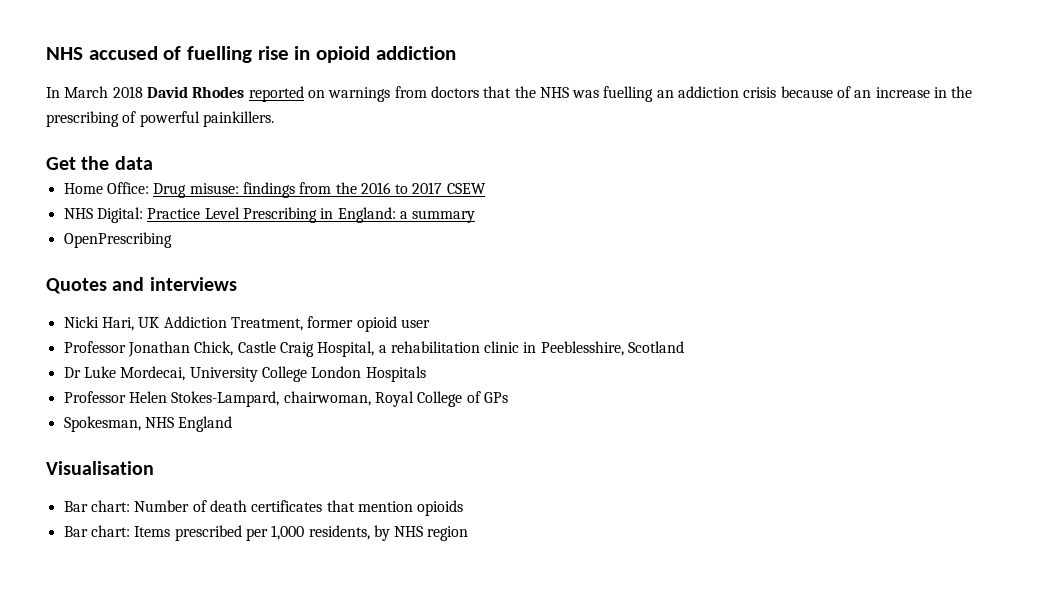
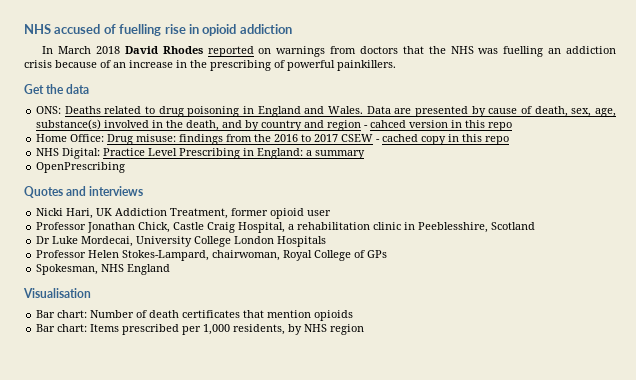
(153, 163) none -> [36,106,616,117] [36,119,513,131] // ONS: Deaths related to drug poisoning in England and Wales. Data are presented by cause of death, sex, age, substance(s) involved in the death, and by country and region - cahced version in this repo
(486, 188) none -> [376,134,510,145] - cached copy in this repo

